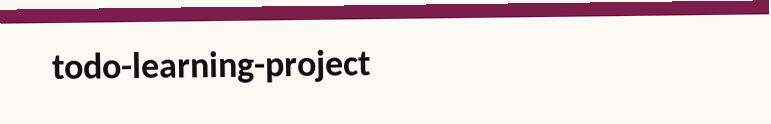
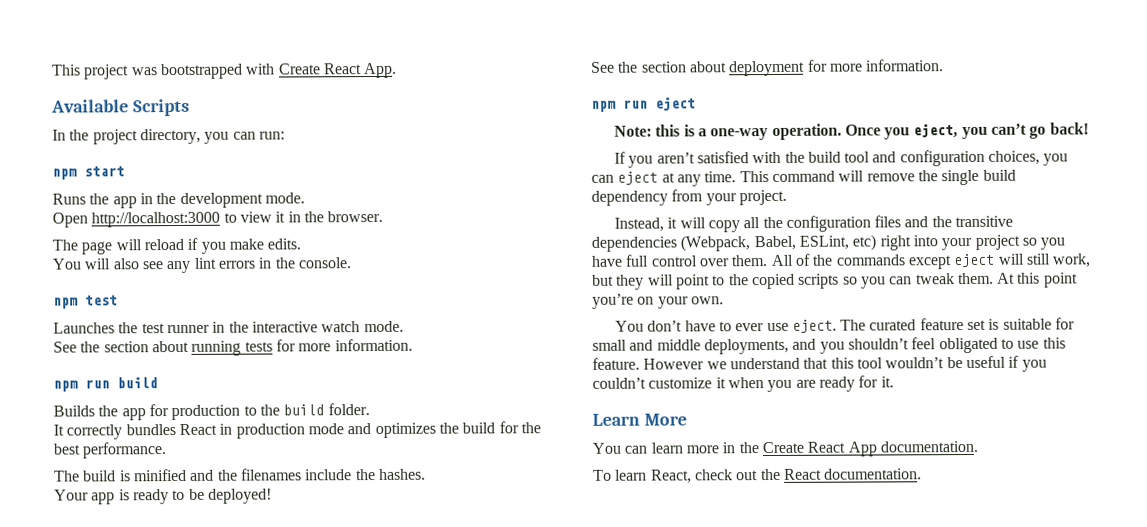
[51,49,371,86] todo-learning-project -> [51,62,398,80] [51,98,190,117] [52,128,285,145] [52,166,125,180] [52,192,305,209] [52,210,384,228] [52,237,302,255] [52,257,352,274] [53,295,118,309] [53,320,404,334] [53,338,413,356] [53,377,158,392] [53,403,370,421] [53,421,541,440] [53,442,167,459] [54,468,426,482] [54,488,272,505] [590,59,945,77] [591,97,696,112] [613,122,1089,141] [613,149,1069,168] [591,169,1016,187] [591,189,787,206] [613,215,1014,233] [591,234,1066,252] [591,253,1092,270] [592,272,1078,290] [592,293,724,309] [614,317,1076,333] [592,337,1066,355] [592,355,1047,372] [592,375,894,393] [592,413,687,426] [592,440,978,457] [593,468,923,484] This project was bootstrapped with Create React App. // Available Scripts // In the project directory, you can run: // npm start // Runs the app in the development mode. // Open http://localhost:3000 to view it in the browser. // The page will reload if you make edits. // You will also see any lint errors in the console. // npm test // Launches the test runner in the interactive watch mode. // See the section about running tests for more information. // npm run build // Builds the app for production to the build folder. // It correctly bundles React in production mode and optimizes the build for the best performance. // The build is minified and the filenames include the hashes. // Your app is ready to be deployed! // See the section about deployment for more information. // npm run eject // Note: this is a one-way operation. Once you eject, you can’t go back! // If you aren’t satisfied with the build tool and configuration choices, you can eject at any time. This command will remove the single build dependency from your project. // Instead, it will copy all the configuration files and the transitive dependencies (Webpack, Babel, ESLint, etc) right into your project so you have full control over them. All of the commands except eject will still work, but they will point to the copied scripts so you can tweak them. At this point you’re on your own. // You don’t have to ever use eject. The curated feature set is suitable for small and middle deployments, and you shouldn’t feel obligated to use this feature. However we understand that this tool wouldn’t be useful if you couldn’t customize it when you are ready for it. // Learn More // You can learn more in the Create React App documentation. // To learn React, check out the React documentation.

